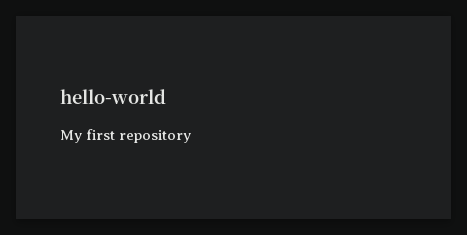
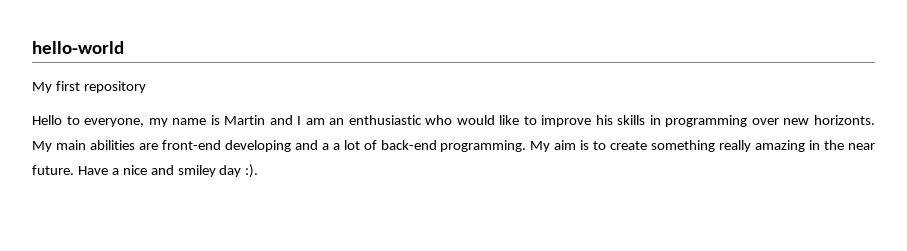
(192, 136) none -> [32,115,875,127] [32,140,875,152] [32,164,259,178] // Hello to everyone, my name is Martin and I am an enthusiastic who would like to improve his skills in programming over new horizonts. My main abilities are front-end developing and a a lot of back-end programming. My aim is to create something really amazing in the near future. Have a nice and smiley day :).

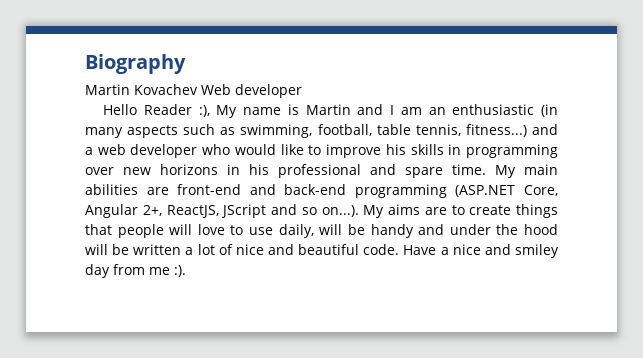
[32,41,124,54] [32,81,146,93] [32,115,168,127] hello-world // My first repository // Hello to everyone, my -> [85,54,186,74] [85,84,302,98] [103,104,238,118] Biography // Martin Kovachev Web developer // Hello Reader :), My
(422, 120) none -> [541,104,559,117] [85,124,558,138] [85,144,198,158] (in many aspects such as swimming, football, table tennis, fitness...) and a web developer
[814,115,875,125] horizonts. -> [160,164,486,178] horizons in his professional and spare time.
[224,140,875,152] [32,165,74,175] developing and a a lot of back-end programming. My aim is to create something really amazing in the near future. -> [249,184,558,198] [85,204,558,218] [85,224,559,238] [85,244,400,255] and back-end programming (ASP.NET Core, Angular 2+, ReactJS, JScript and so on...). My aims are to create things that people will love to use daily, will be handy and under the hood will be written a lot of nice and beautiful code.
(242, 171) none -> [113,264,170,275] from me

